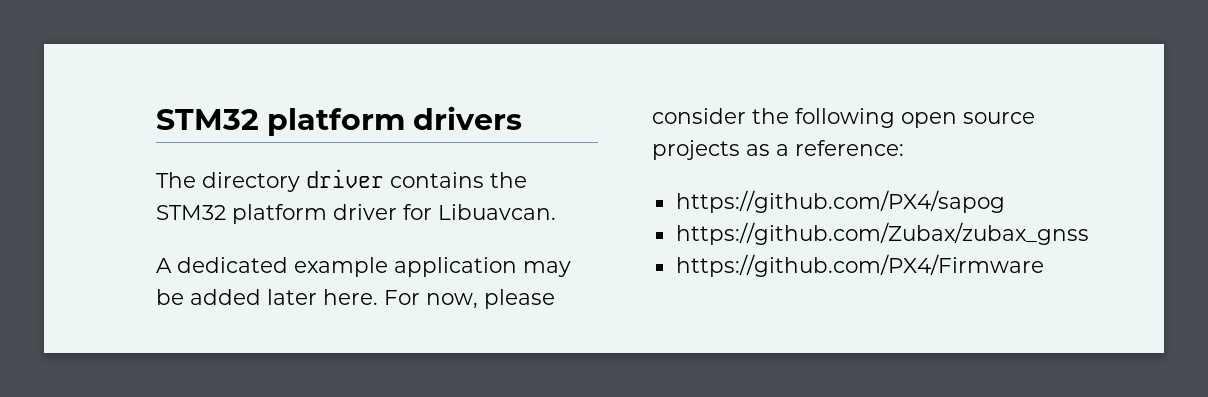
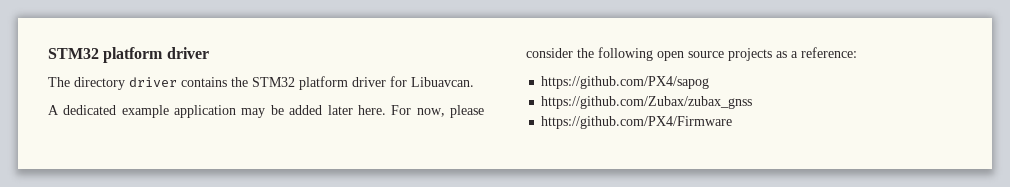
[156,106,523,136] STM32 platform drivers -> [48,47,209,63] STM32 platform driver

